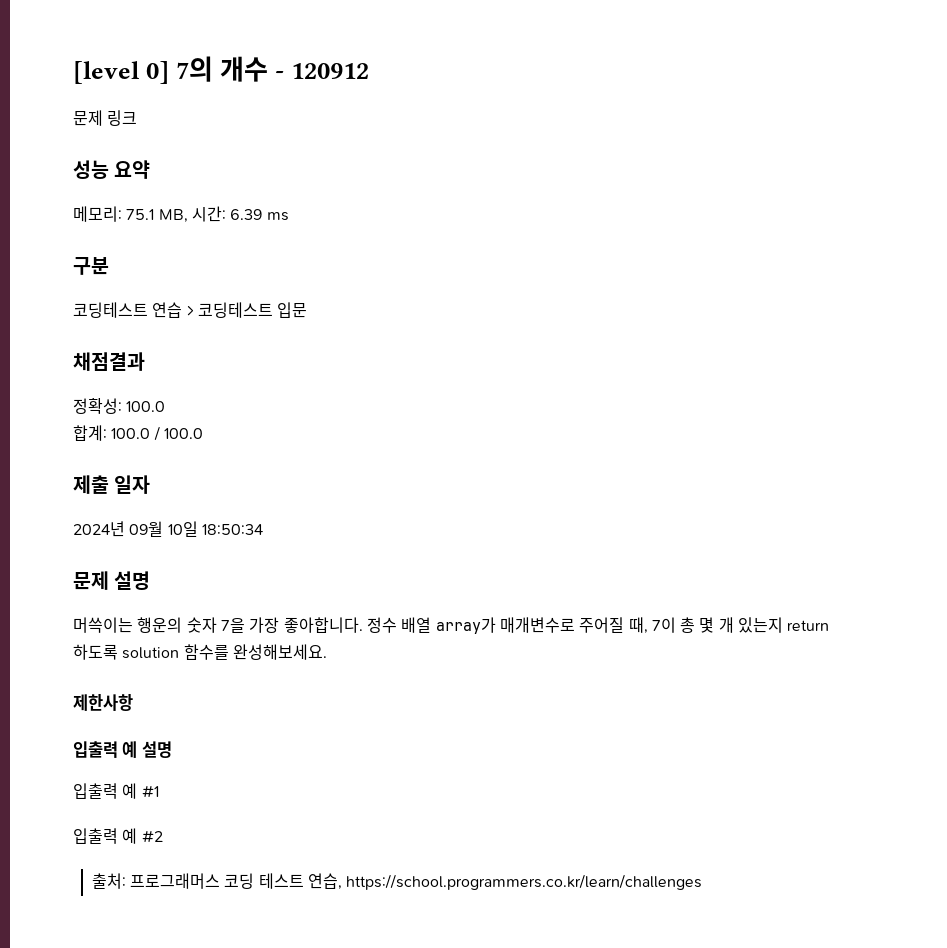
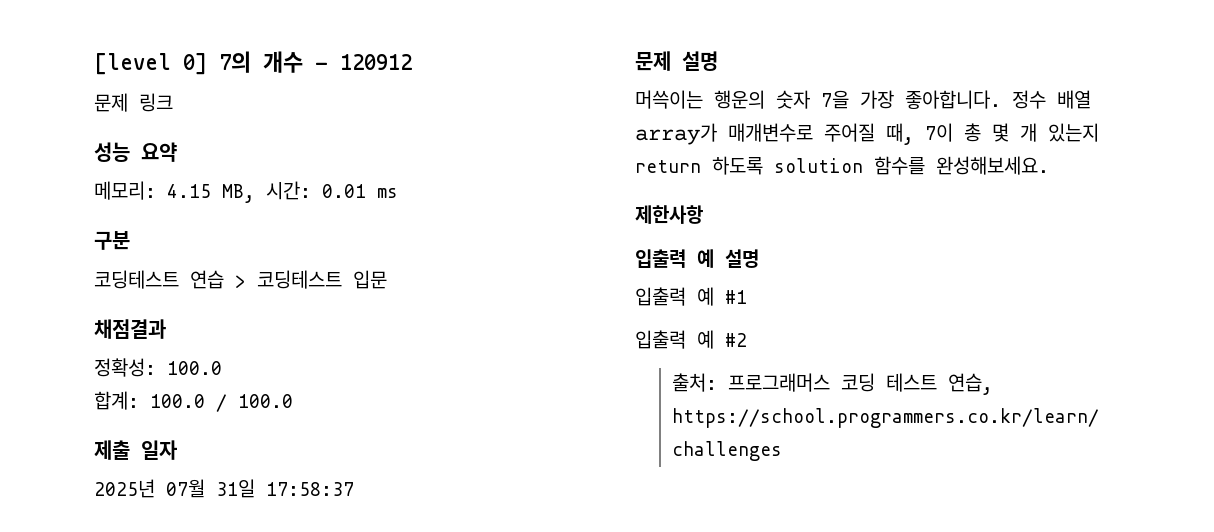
[126,209,155,220] 75.1 -> [167,184,211,198] 4.15
[230,209,263,220] 6.39 -> [322,184,366,198] 0.01
[73,521,263,537] 2024년 09월 10일 18:50:34 -> [94,479,354,498] 2025년 07월 31일 17:58:37

